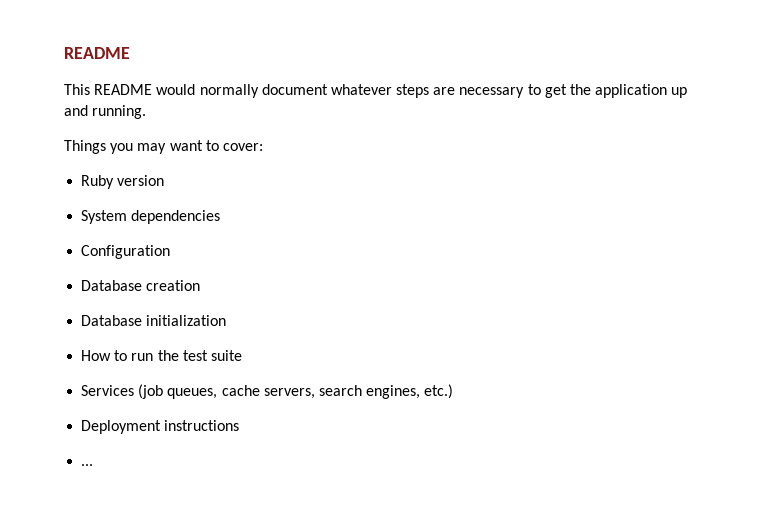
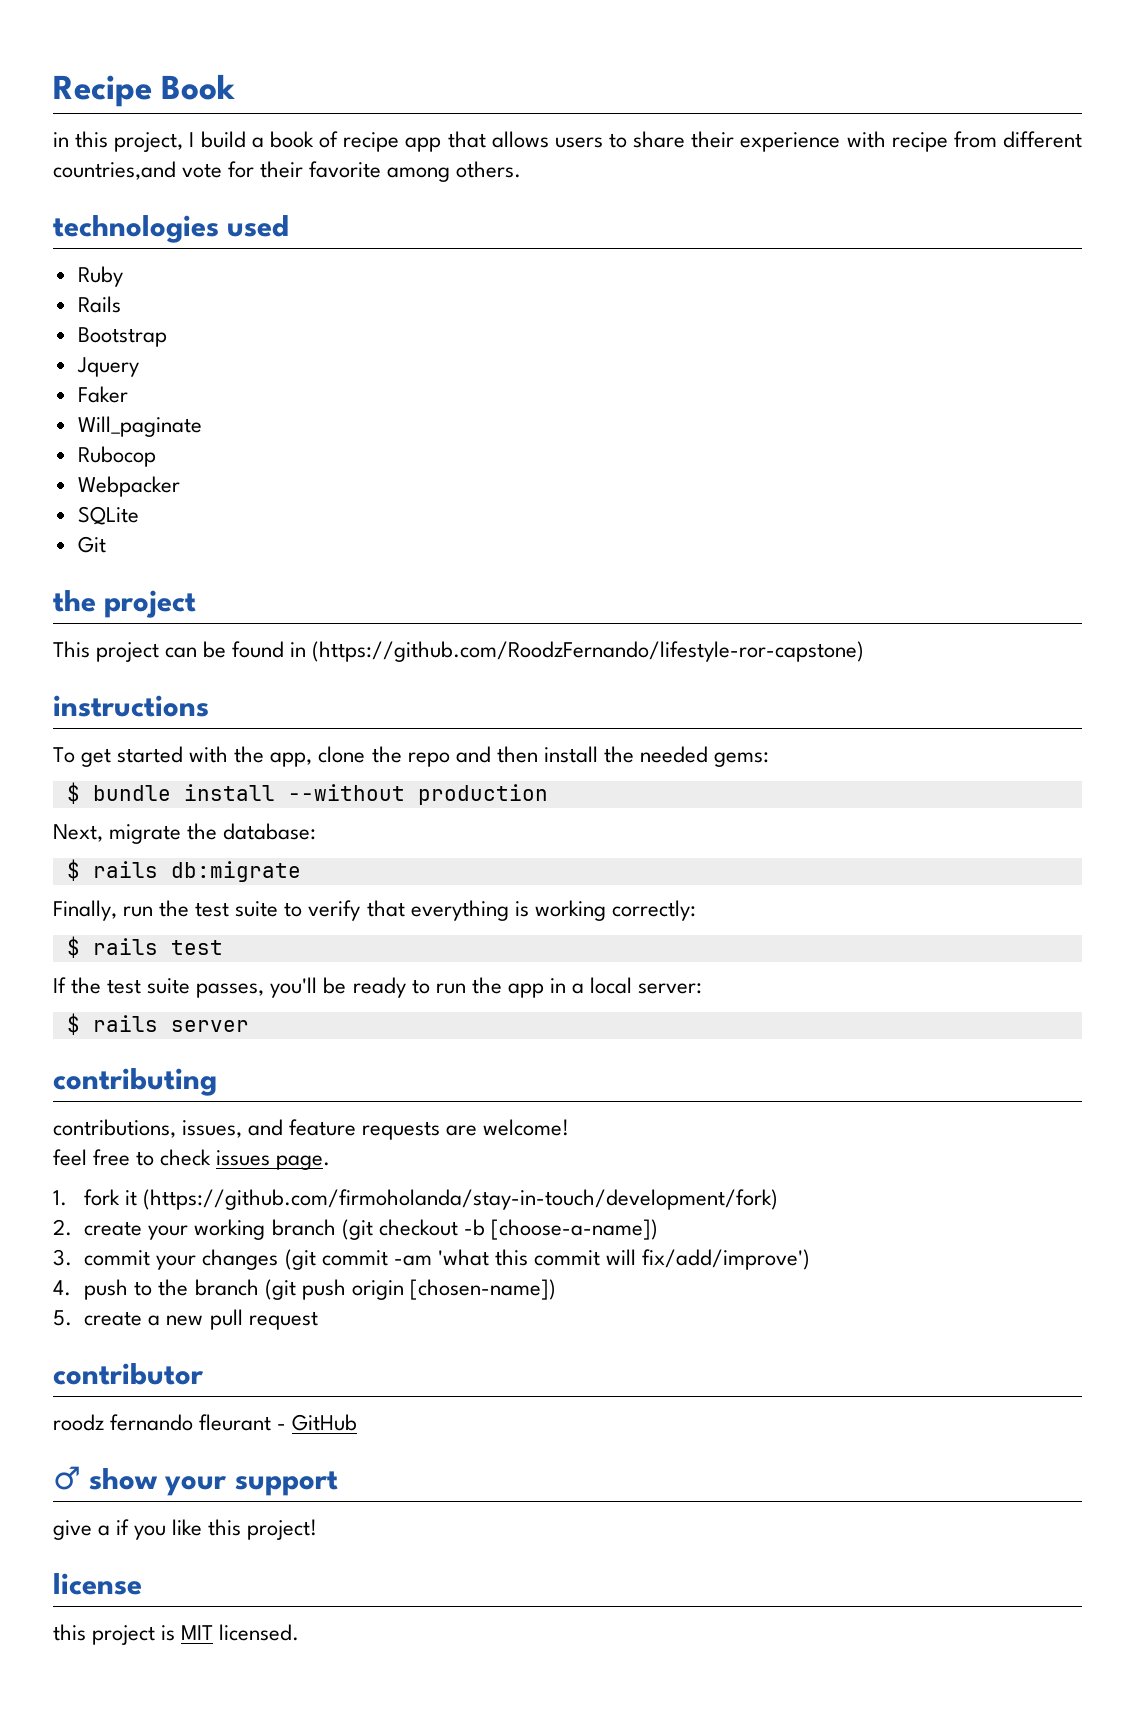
[64,47,130,59] [64,84,688,98] [64,105,147,119] [64,140,263,154] [81,175,165,189] [81,210,221,224] [81,245,171,259] [81,280,201,291] [81,315,227,326] [81,350,242,361] [81,384,454,399] [81,420,240,434] [81,464,94,466] README // This README would normally document whatever steps are necessary to get the application up and running. // Things you may want to cover: // Ruby version // System dependencies // Configuration // Database creation // Database initialization // How to run the test suite // Services (job queues, cache servers, search engines, etc.) // Deployment instructions // ... -> [53,74,236,107] [53,131,1082,152] [53,161,522,182] [53,215,290,243] [77,266,123,287] [77,296,121,313] [77,327,167,347] [76,357,139,377] [77,386,128,403] [77,416,202,437] [77,446,156,467] [77,476,180,497] [77,506,139,525] [77,536,106,553] [53,590,197,618] [53,641,865,662] [53,695,209,717] [53,746,770,767] [66,782,548,805] [53,823,317,844] [66,859,301,882] [53,900,696,921] [66,936,223,958] [53,977,703,998] [66,1013,249,1035] [53,1068,217,1096] [53,1119,570,1140] [53,1149,331,1170] [53,1189,779,1210] [53,1219,658,1240] [53,1249,811,1270] [53,1279,556,1300] [53,1309,318,1330] [53,1363,204,1385] [53,1414,358,1431] [53,1466,338,1496] [53,1519,318,1540] [53,1573,142,1595] [53,1624,300,1645] Recipe Book // in this project, I build a book of recipe app that allows users to share their experience with recipe from different countries,and vote for their favorite among others. // technologies used // Ruby // Rails // Bootstrap // Jquery // Faker // Will_paginate // Rubocop // Webpacker // SQLite // Git // the project // This project can be found in (https://github.com/RoodzFernando/lifestyle-ror-capstone) // instructions // To get started with the app, clone the repo and then install the needed gems: // $ bundle install --without production // Next, migrate the database: // $ rails db:migrate // Finally, run the test suite to verify that everything is working correctly: // $ rails test // If the test suite passes, you'll be ready to run the app in a local server: // $ rails server // contributing // contributions, issues, and feature requests are welcome! // feel free to check issues page. // 1. fork it (https://github.com/firmoholanda/stay-in-touch/development/fork) // 2. create your working branch (git checkout -b [choose-a-name]) // 3. commit your changes (git commit -am 'what this commit will fix/add/improve') // 4. push to the branch (git push origin [chosen-name]) // 5. create a new pull request // contributor // roodz fernando fleurant - GitHub // ♂ show your support // give a if you like this project! // license // this project is MIT licensed.

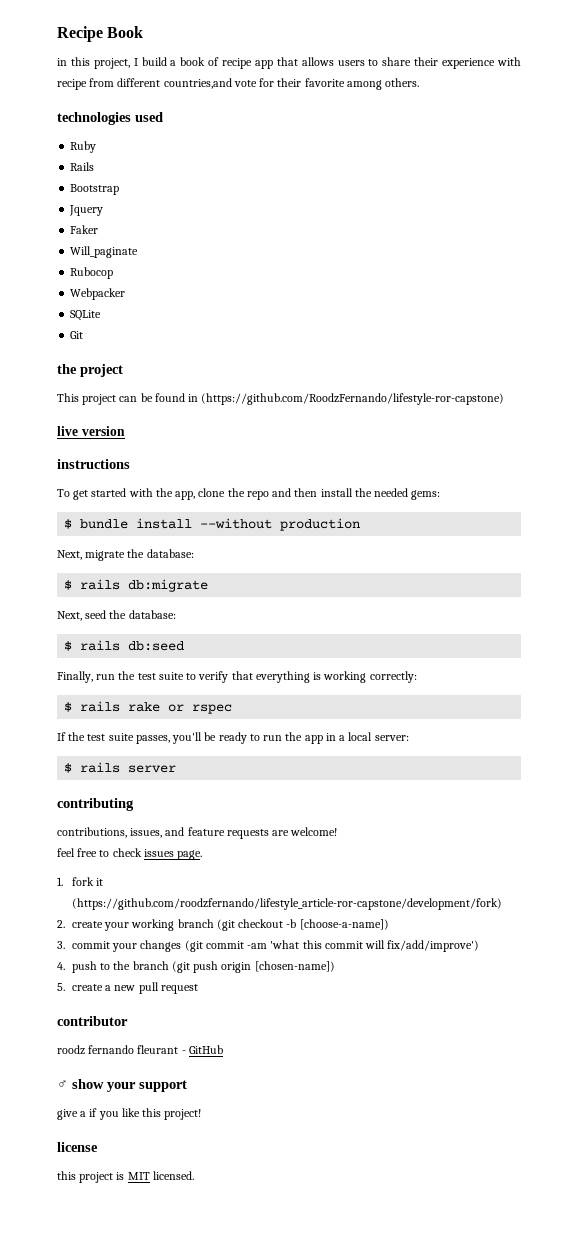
(865, 651) none -> [57,426,125,436] // live version
(301, 871) none -> [57,610,176,621] [64,640,185,651] // Next, seed the database: // $ rails db:seed
[170,940,223,955] test -> [128,702,233,714] rake or rspec
[143,1189,779,1210] (https://github.com/firmoholanda/stay-in-touch/development/fork) -> [71,898,502,910] (https://github.com/roodzfernando/lifestyle_article-ror-capstone/development/fork)

